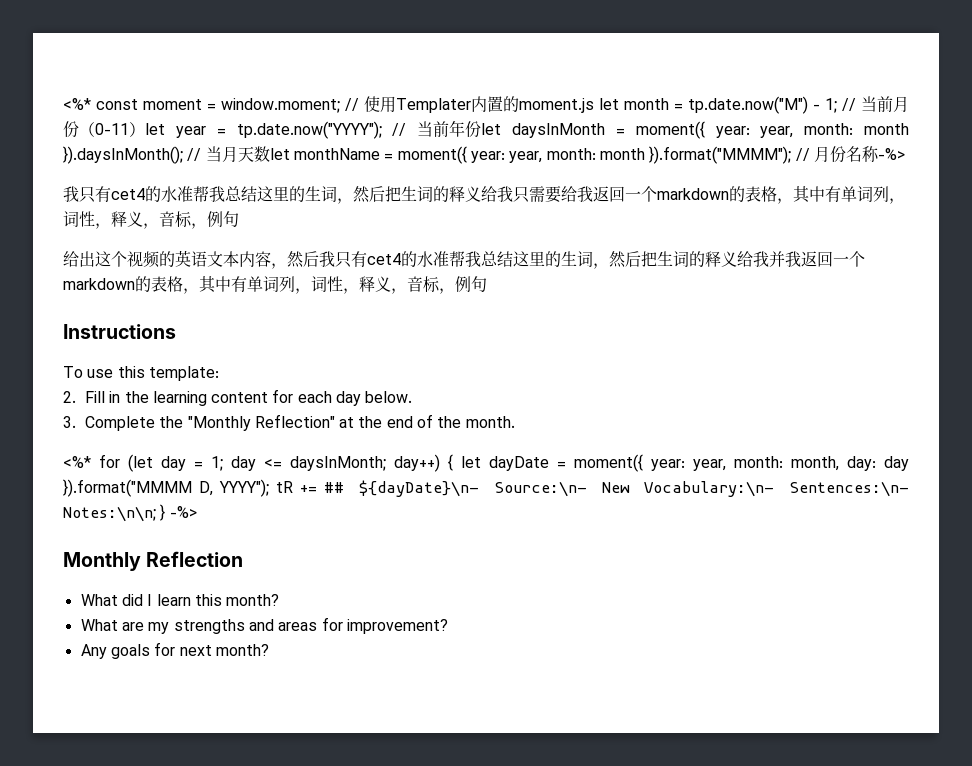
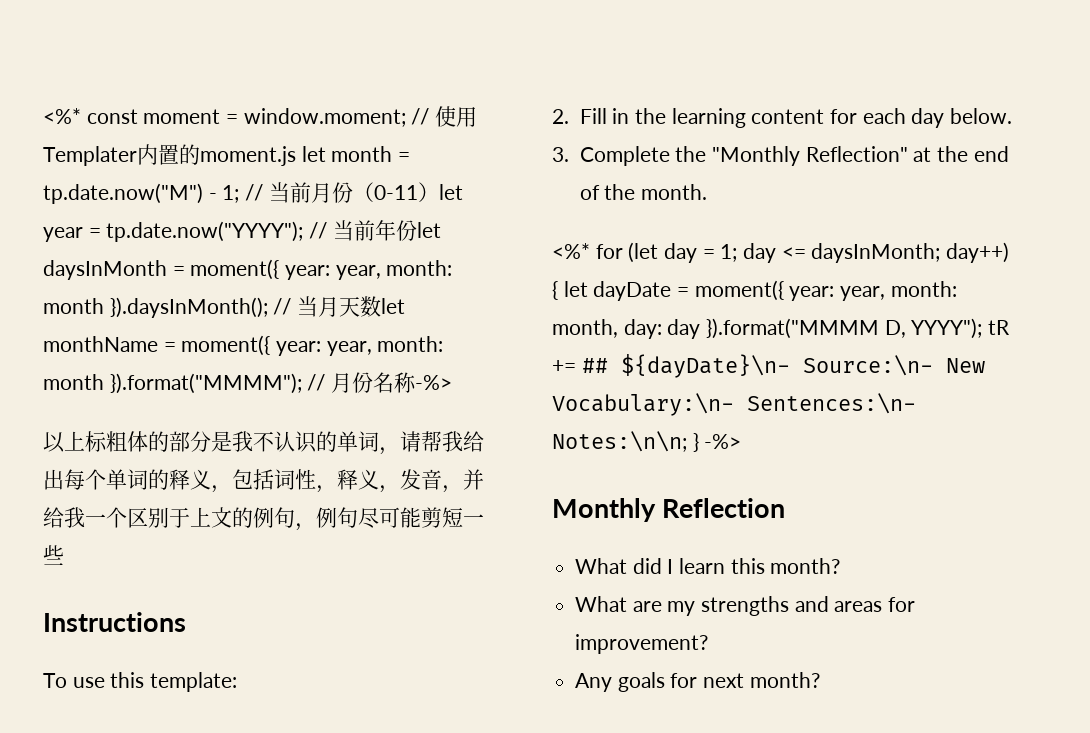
[63,186,905,204] [63,211,239,229] [63,250,865,269] [63,276,487,294] 我只有cet4的水准帮我总结这里的生词，然后把生词的释义给我只需要给我返回一个markdown的表格，其中有单词列，词性，释义，音标，例句 // 给出这个视频的英语文本内容，然后我只有cet4的水准帮我总结这里的生词，然后把生词的释义给我并我返回一个markdown的表格，其中有单词列，词性，释义，音标，例句 -> [43,431,484,455] [43,469,484,493] [43,507,484,531] [43,545,64,565] 以上标粗体的部分是我不认识的单词，请帮我给出每个单词的释义，包括词性，释义，发音，并给我一个区别于上文的例句，例句尽可能剪短一些

